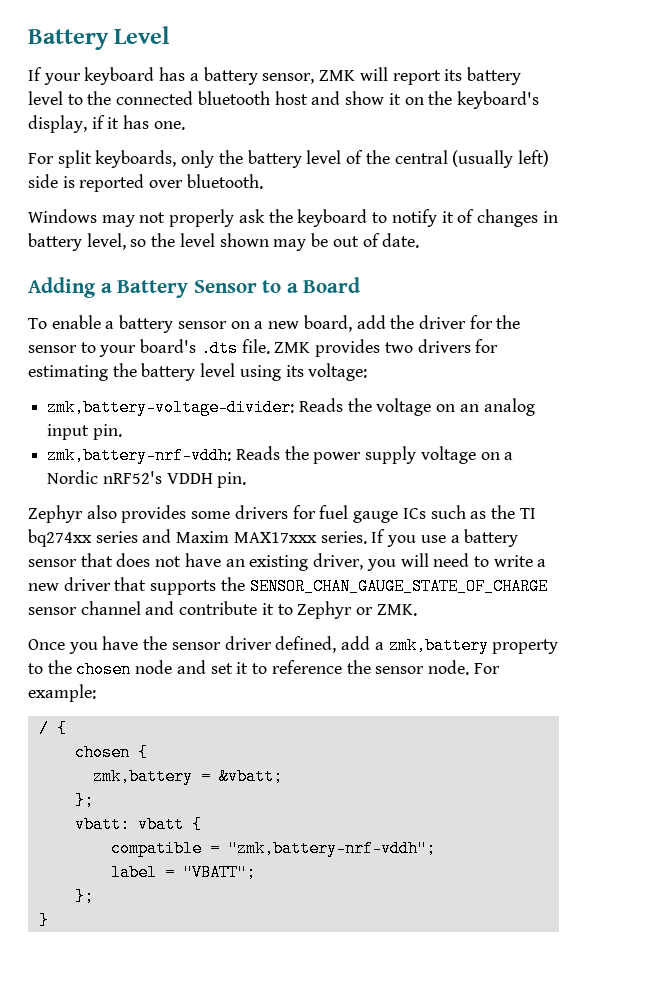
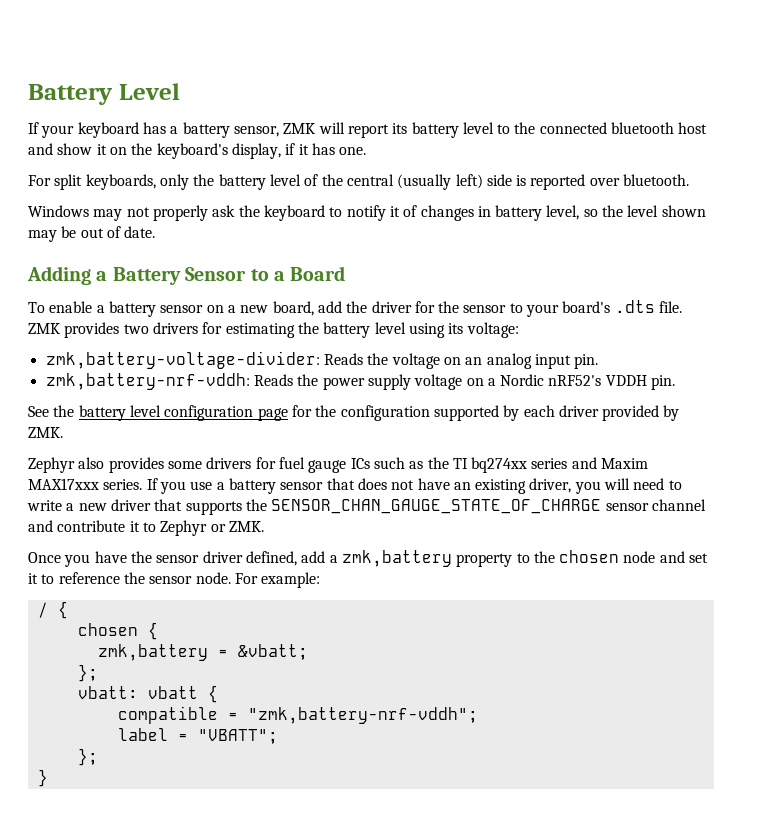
(247, 480) none -> [28,405,680,421] [28,427,63,438] // See the battery level configuration page for the configuration supported by each driver provided by ZMK.

